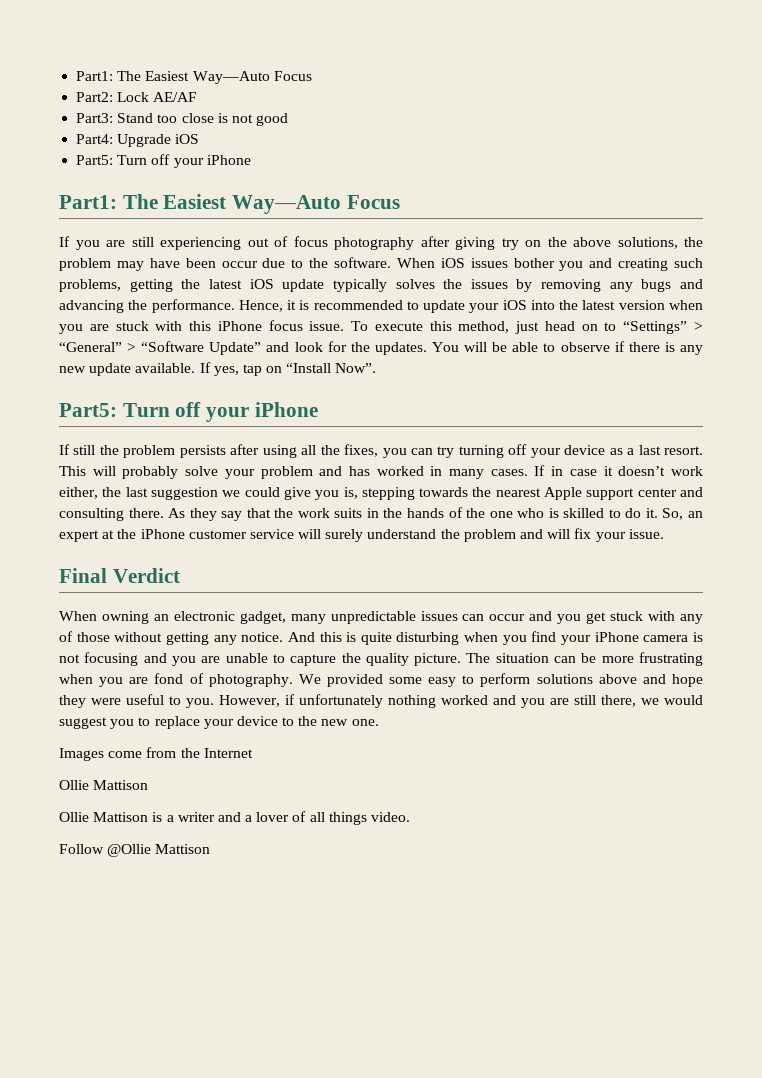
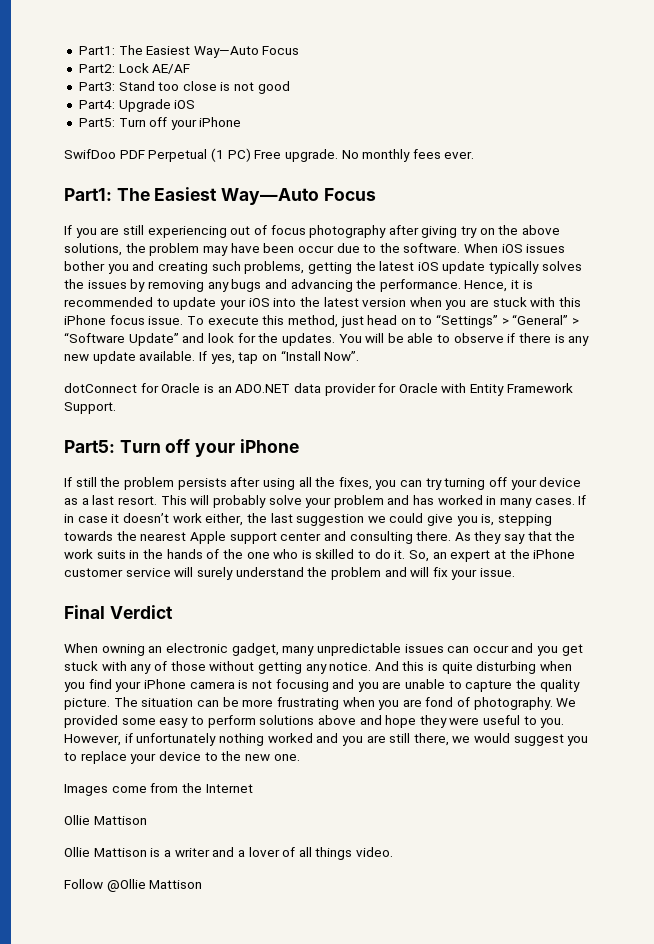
(251, 160) none -> [64,148,475,162] // SwifDoo PDF Perpetual (1 PC) Free upgrade. No monthly fees ever.
(377, 368) none -> [64,383,573,396] [64,402,116,414] // dotConnect for Oracle is an ADO.NET data provider for Oracle with Entity Framework Support.

